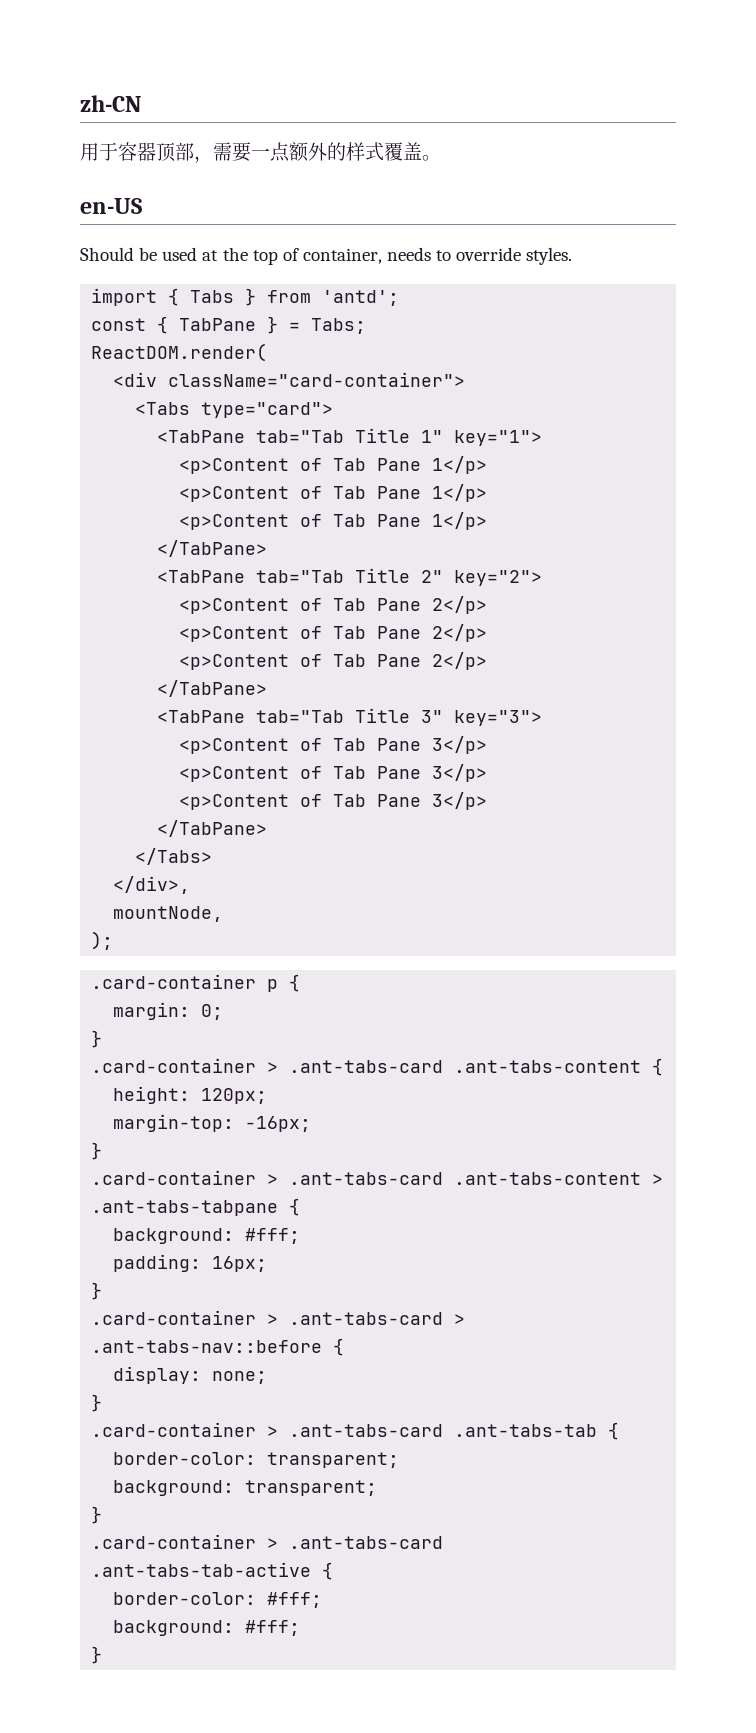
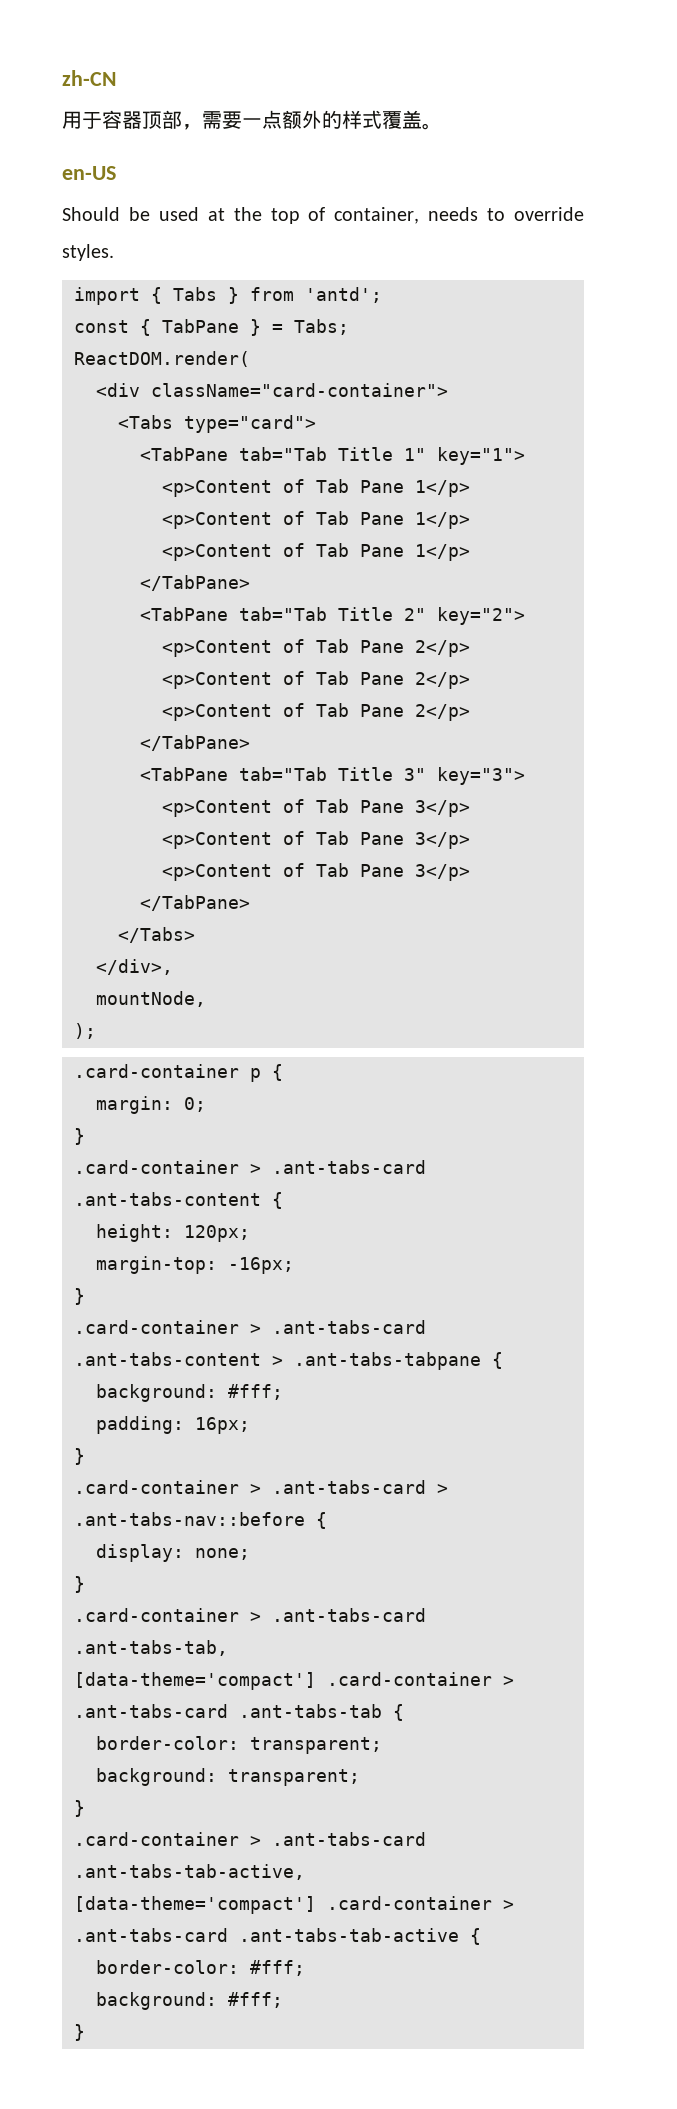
(444, 1430) none -> [74,1640,228,1656] [74,1672,514,1690] [74,1704,228,1718] .ant-tabs-tab, // [data-theme='compact'] .card-container > .ant-tabs-card
(444, 1542) none -> [74,1864,305,1880] [74,1896,514,1914] [74,1928,228,1942] .ant-tabs-tab-active, // [data-theme='compact'] .card-container > .ant-tabs-card

